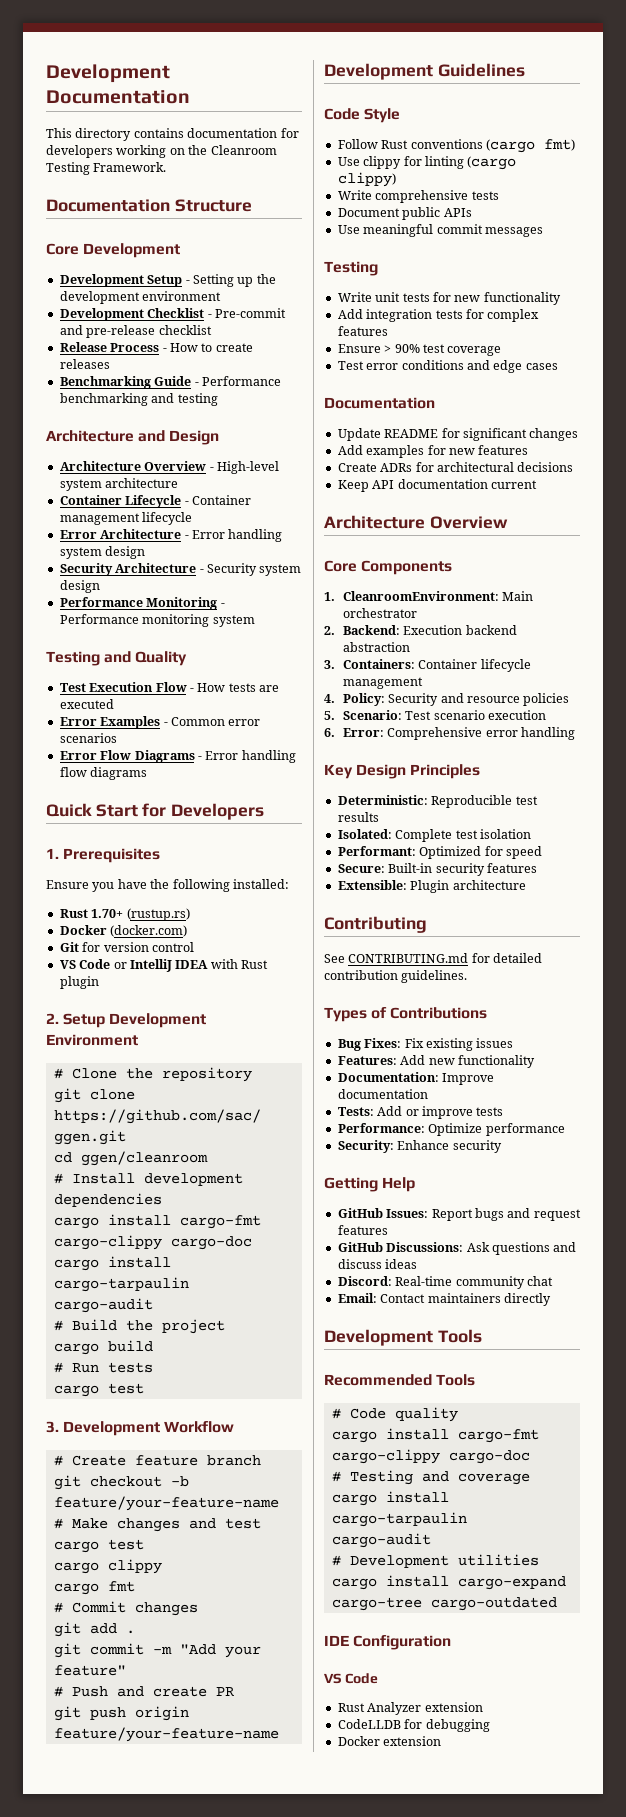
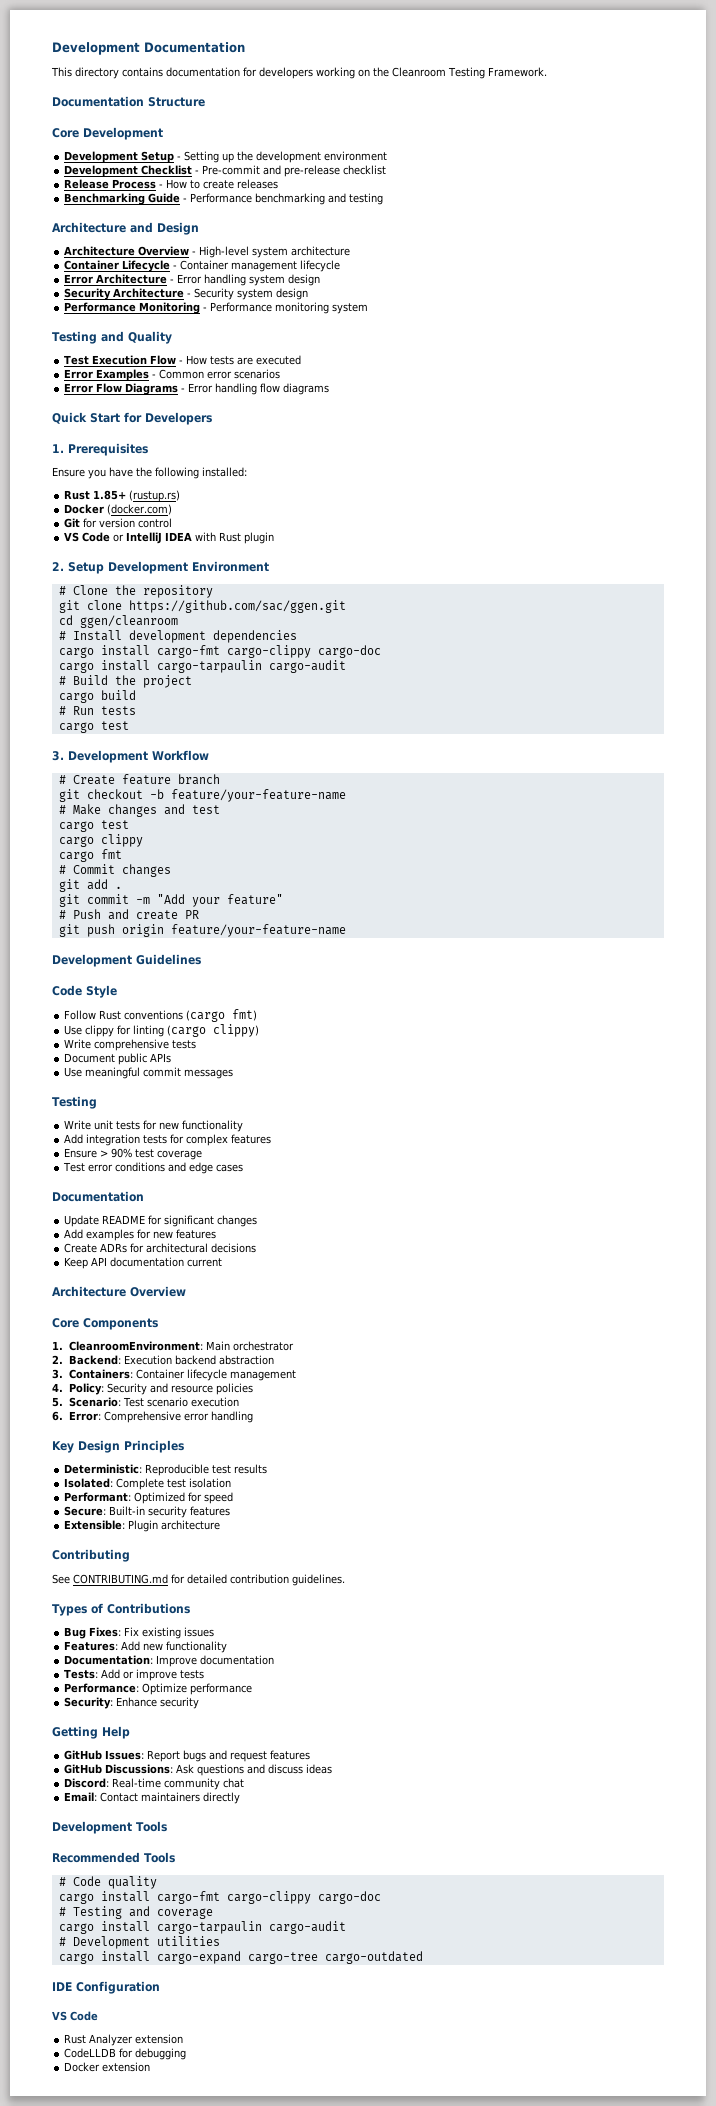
[91,909,124,918] 1.70+ -> [93,490,127,500] 1.85+

